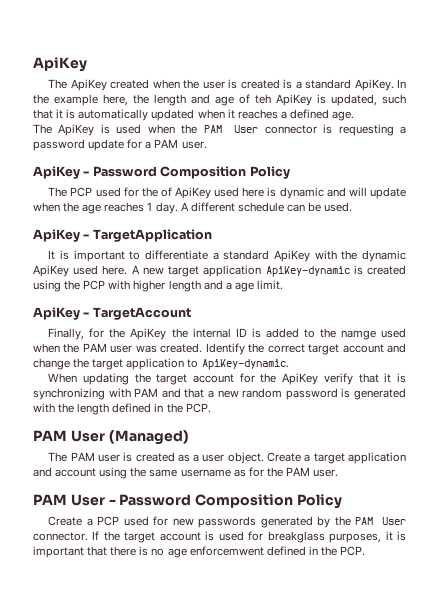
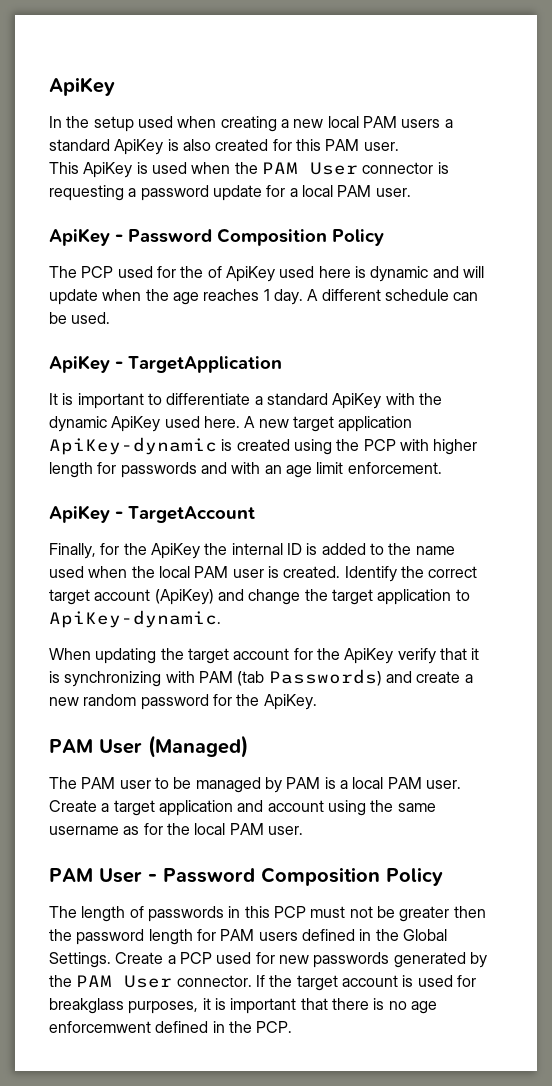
[48,79,406,91] [33,94,406,106] [33,109,355,121] [33,124,52,134] The ApiKey created when the user is created is a standard ApiKey. In the example here, the length and age of teh ApiKey is updated, such that it is automatically updated when it reaches a defined age. // The -> [49,116,453,132] [49,139,399,155] [49,162,79,174] In the setup used when creating a new local PAM users a standard ApiKey is also created for this PAM user. // This
(152, 145) none -> [301,185,333,197] local
[203,280,283,292] and a age limit. -> [97,462,442,478] for passwords and with an age limit enforcement.
[340,328,407,340] [33,343,157,353] namge used when the PAM user was -> [415,546,455,555] [49,566,279,578] name used when the local PAM user is
(384, 348) none -> [154,589,214,605] (ApiKey)
[161,388,406,400] [33,403,211,415] and that a new random password is generated with the length defined in the PCP. -> [237,669,473,686] [49,694,317,710] (tab Passwords) and create a new random password for the ApiKey.
[123,452,264,464] is created as a user object. -> [154,777,461,793] to be managed by PAM is a local PAM user.
(283, 472) none -> [194,823,226,835] local
(342, 501) none -> [49,906,486,922] [49,929,447,945] [49,952,111,968] The length of passwords in this PCP must not be greater then the password length for PAM users defined in the Global Settings.

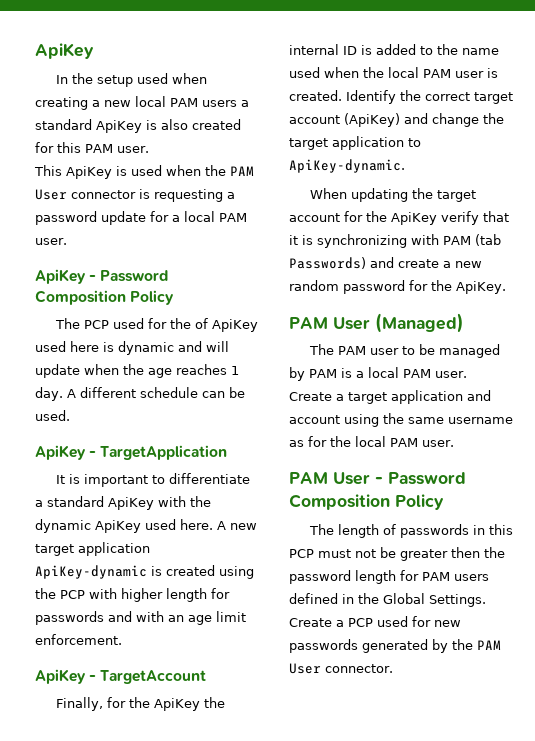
[255,975,476,991] [49,998,437,1014] [49,1021,293,1033] If the target account is used for breakglass purposes, it is important that there is no age enforcemwent defined in the PCP. -> (393, 668) none

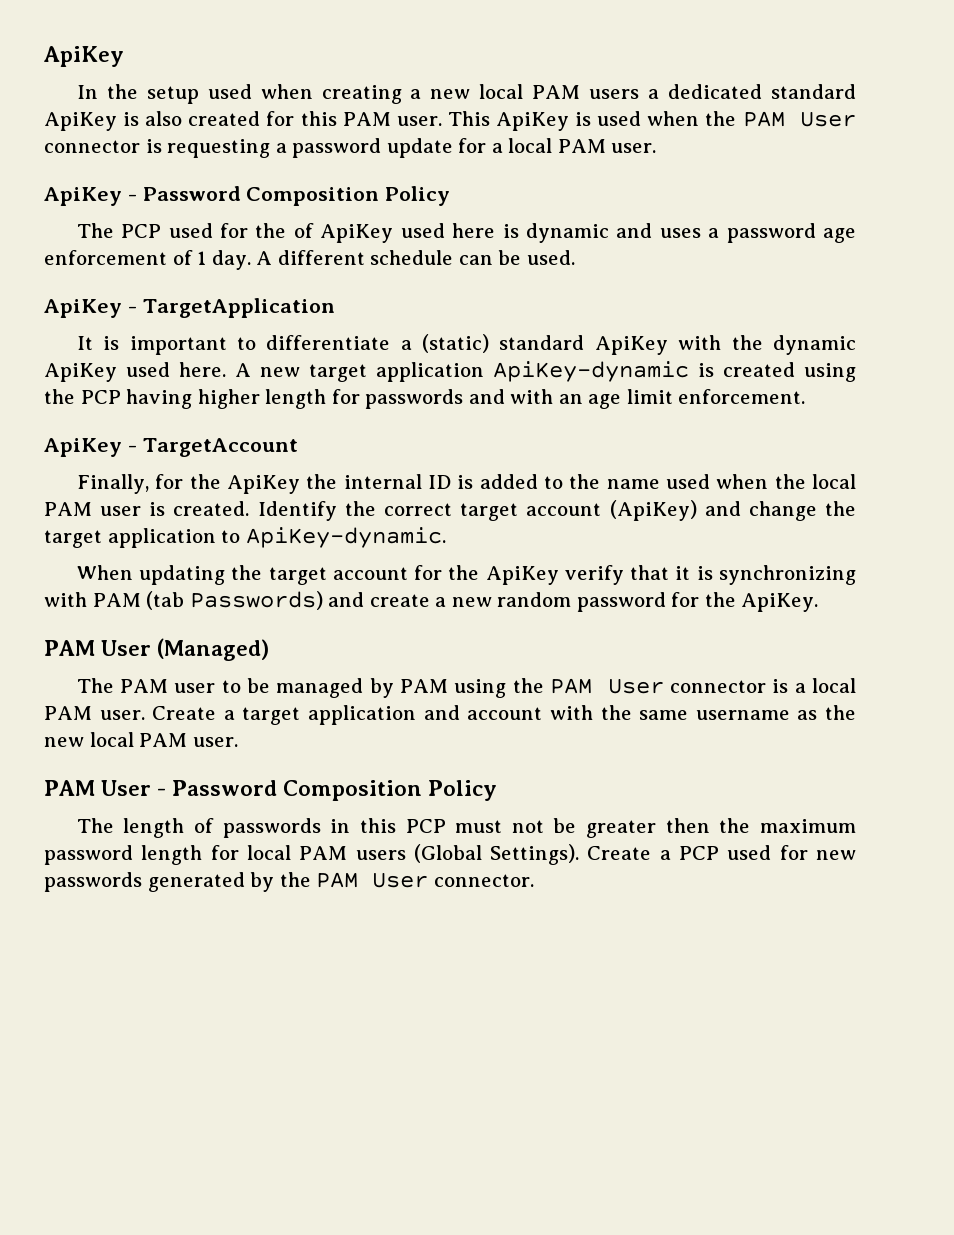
(249, 103) none -> [668,84,763,99] dedicated
(149, 149) // -> (442, 121) none
[206,341,229,352] [35,364,227,378] will update when the age reaches -> [659,223,856,243] [44,250,193,265] uses a password age enforcement of
(43, 503) none -> [422,334,490,353] (static)
[89,588,117,599] with -> [126,389,193,409] having
(337, 373) none -> [454,678,767,698] using the PAM User connector
[344,414,379,427] using -> [549,705,593,720] with
[308,436,351,447] for the -> [824,705,856,720] [44,737,84,747] the new
(505, 552) none -> [759,819,856,833] maximum
[422,572,489,581] [289,593,486,607] PAM users defined in the Global Settings. -> [246,844,580,865] local PAM users (Global Settings).

